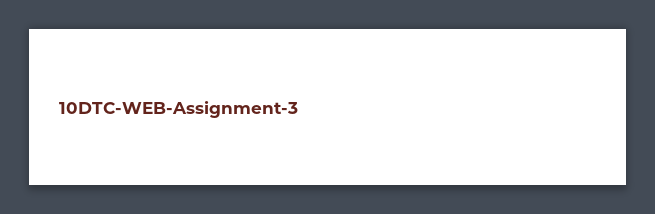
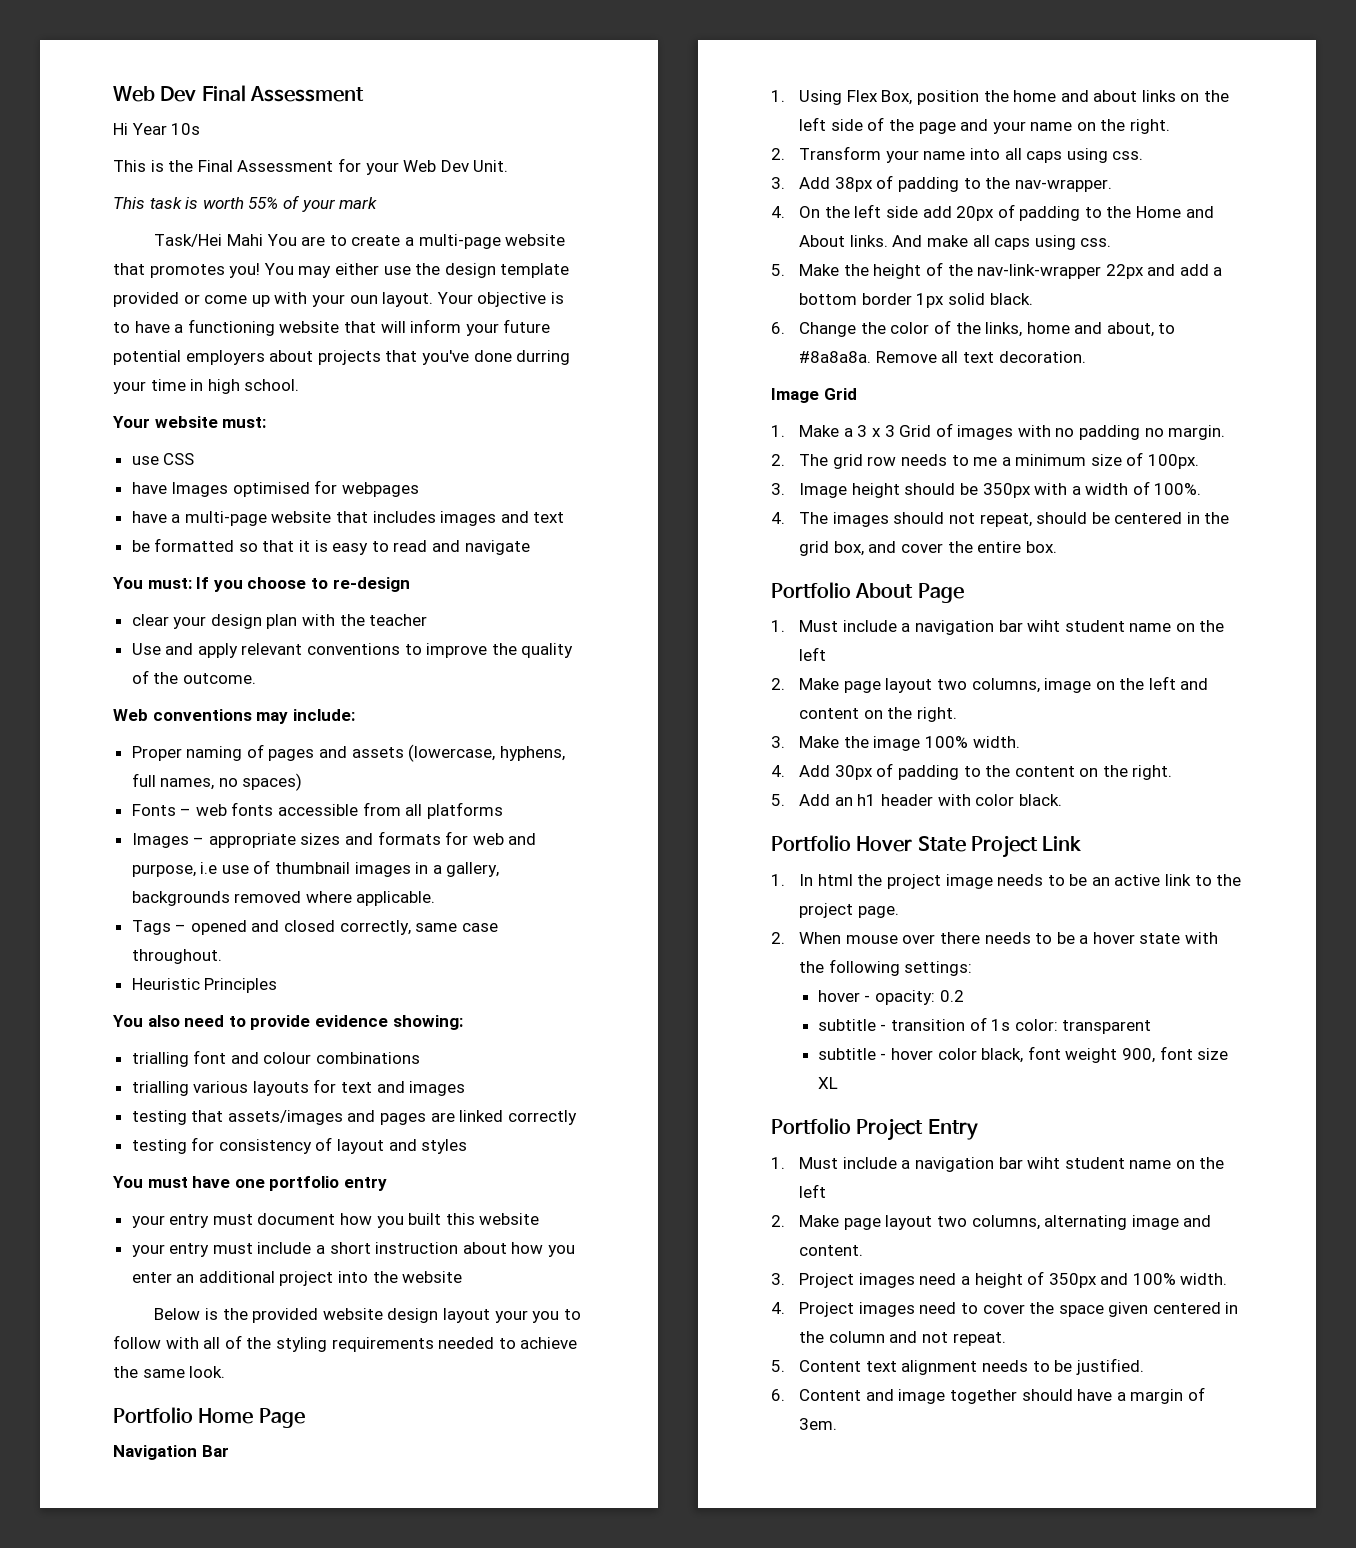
[59,101,298,118] 10DTC-WEB-Assignment-3 -> [113,85,364,102] [113,123,201,135] [113,158,509,175] [113,195,378,212] [154,234,566,249] [113,263,570,278] [113,292,564,307] [113,319,551,336] [113,350,571,365] [113,379,300,394] [113,416,267,428] [131,453,195,465] [131,480,420,497] [131,511,565,526] [131,538,530,555] [113,577,410,592] [131,614,428,629] [131,643,574,658] [131,670,256,684] [113,709,355,724] [131,744,565,762] [131,773,303,791] [131,802,503,819] [131,831,537,848] [131,860,500,877] [131,891,436,906] [131,920,498,935] [131,949,222,964] [131,978,278,993] [113,1015,463,1030] [131,1050,421,1067] [131,1079,466,1096] [131,1110,577,1125] [131,1137,468,1154] [113,1176,387,1191] [131,1213,540,1228] [131,1242,576,1257] [131,1271,463,1286] [154,1308,581,1323] [113,1335,578,1352] [113,1366,226,1378] [113,1407,305,1428] [113,1445,229,1460] [771,90,1230,105] [799,117,1171,134] [771,146,1144,163] [771,175,1112,192] [771,204,1214,221] [799,235,1112,250] [771,262,1223,279] [799,293,1033,308] [771,320,1176,337] [799,351,1086,363] [771,388,857,403] [771,423,1226,440] [771,452,1200,469] [771,481,1202,498] [771,512,1230,527] [799,541,1057,556] [771,582,964,603] [771,620,1225,635] [799,647,827,661] [771,676,1209,693] [799,707,957,722] [771,736,1020,751] [771,763,1173,780] [771,794,1062,806] [771,835,1082,858] [771,874,1242,889] [799,903,899,918] [771,932,1219,944] [799,959,973,976] [817,990,964,1005] [817,1017,1152,1034] [817,1046,1229,1063] [817,1077,838,1089] [771,1118,978,1141] [771,1157,1225,1172] [799,1184,827,1198] [771,1215,1212,1230] [799,1245,864,1256] [771,1271,1228,1288] [771,1302,1239,1317] [799,1331,1006,1346] [771,1358,1144,1375] [771,1387,1205,1404] [799,1418,838,1430] Web Dev Final Assessment // Hi Year 10s // This is the Final Assessment for your Web Dev Unit. // This task is worth 55% of your mark // Task/Hei Mahi You are to create a multi-page website that promotes you! You may either use the design template provided or come up with your oun layout. Your objective is to have a functioning website that will inform your future potential employers about projects that you've done durring your time in high school. // Your website must: // use CSS // have Images optimised for webpages // have a multi-page website that includes images and text // be formatted so that it is easy to read and navigate // You must: If you choose to re-design // clear your design plan with the teacher // Use and apply relevant conventions to improve the quality of the outcome. // Web conventions may include: // Proper naming of pages and assets (lowercase, hyphens, full names, no spaces) // Fonts – web fonts accessible from all platforms // Images – appropriate sizes and formats for web and purpose, i.e use of thumbnail images in a gallery, backgrounds removed where applicable. // Tags – opened and closed correctly, same case throughout. // Heuristic Principles // You also need to provide evidence showing: // trialling font and colour combinations // trialling various layouts for text and images // testing that assets/images and pages are linked correctly // testing for consistency of layout and styles // You must have one portfolio entry // your entry must document how you built this website // your entry must include a short instruction about how you enter an additional project into the website // Below is the provided website design layout your you to follow with all of the styling requirements needed to achieve the same look. // Portfolio Home Page // Navigation Bar // 1. Using Flex Box, position the home and about links on the left side of the page and your name on the right. // 2. Transform your name into all caps using css. // 3. Add 38px of padding to the nav-wrapper. // 4. On the left side add 20px of padding to the Home and About links. And make all caps using css. // 5. Make the height of the nav-link-wrapper 22px and add a bottom border 1px solid black. // 6. Change the color of the links, home and about, to #8a8a8a. Remove all text decoration. // Image Grid // 1. Make a 3 x 3 Grid of images with no padding no margin. // 2. The grid row needs to me a minimum size of 100px. // 3. Image height should be 350px with a width of 100%. // 4. The images should not repeat, should be centered in the grid box, and cover the entire box. // Portfolio About Page // 1. Must include a navigation bar wiht student name on the left // 2. Make page layout two columns, image on the left and content on the right. // 3. Make the image 100% width. // 4. Add 30px of padding to the content on the right. // 5. Add an h1 header with color black. // Portfolio Hover State Project Link // 1. In html the project image needs to be an active link to the project page. // 2. When mouse over there needs to be a hover state with the following settings: // hover - opacity: 0.2 // subtitle - transition of 1s color: transparent // subtitle - hover color black, font weight 900, font size XL // Portfolio Project Entry // 1. Must include a navigation bar wiht student name on the left // 2. Make page layout two columns, alternating image and content. // 3. Project images need a height of 350px and 100% width. // 4. Project images need to cover the space given centered in the column and not repeat. // 5. Content text alignment needs to be justified. // 6. Content and image together should have a margin of 3em.

